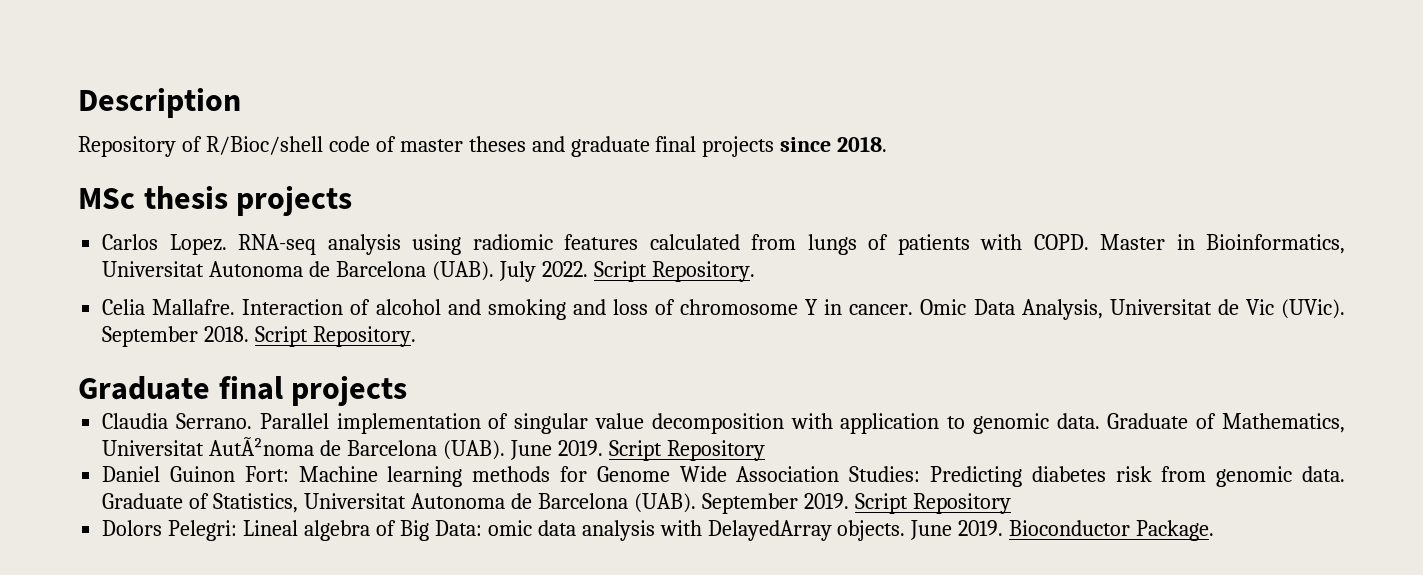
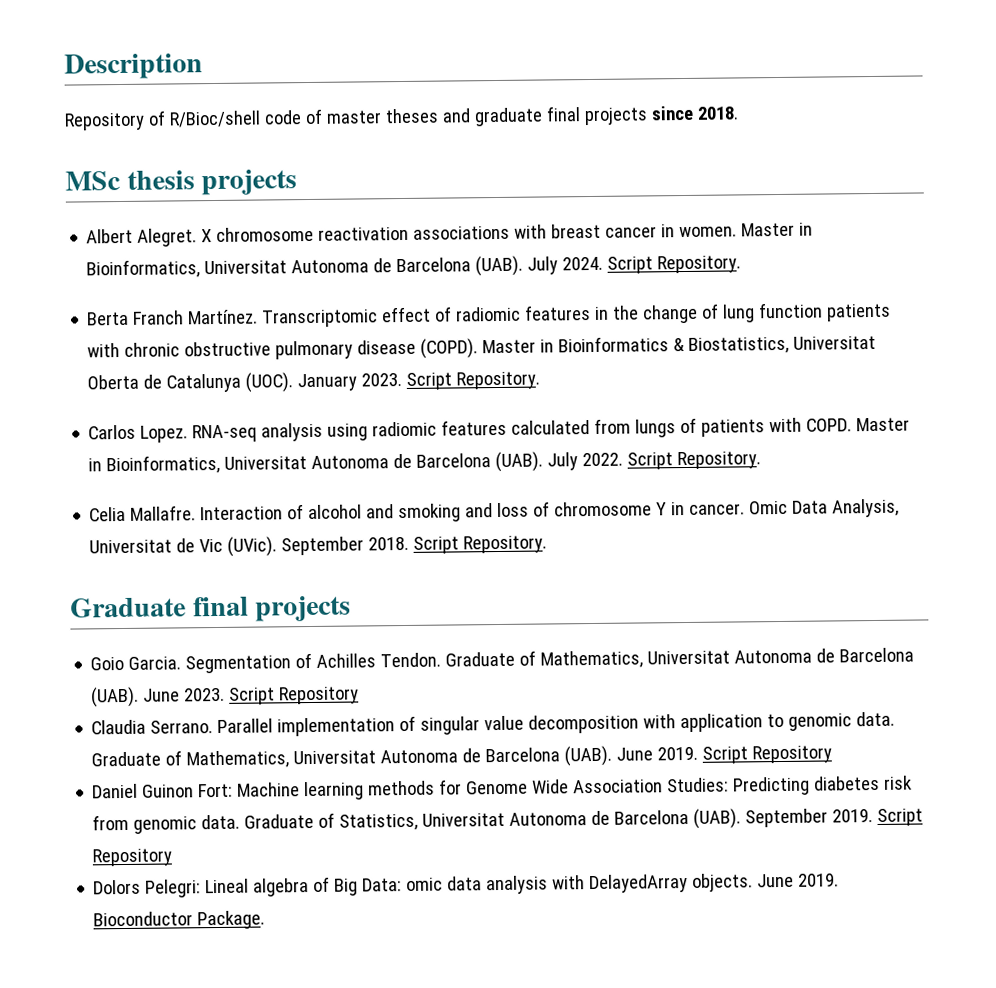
(353, 201) none -> [86,222,814,247] [86,255,742,279] [87,302,892,328] [87,335,877,360] [87,371,541,393] // Albert Alegret. X chromosome reactivation associations with breast cancer in women. Master in Bioinformatics, Universitat Autonoma de Barcelona (UAB). July 2024. Script Repository. // Berta Franch Martínez. Transcriptomic effect of radiomic features in the change of lung function patients with chronic obstructive pulmonary disease (COPD). Master in Bioinformatics & Biostatistics, Universitat Oberta de Catalunya (UOC). January 2023. Script Repository.
(408, 391) none -> [90,647,915,674] [91,686,360,708] // Goio Garcia. Segmentation of Achilles Tendon. Graduate of Mathematics, Universitat Autonoma de Barcelona (UAB). June 2023. Script Repository
[209,437,315,456] AutÃ²noma -> [380,749,459,764] Autonoma

